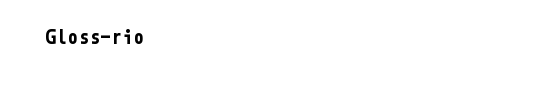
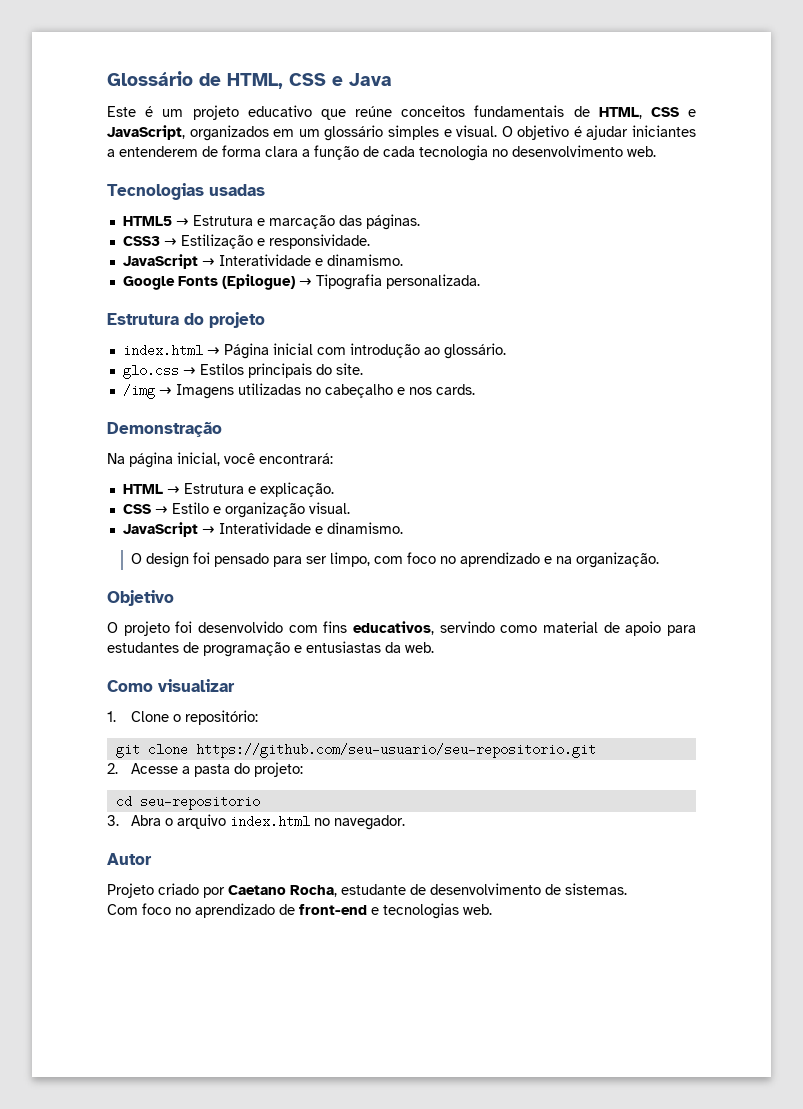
[45,29,144,44] Gloss-rio -> [107,71,392,89] [107,105,696,120] [107,125,696,141] [107,145,656,161] [107,183,265,200] [122,214,420,230] [122,234,370,249] [122,254,403,269] [122,274,480,290] [107,312,265,328] [122,343,506,359] [122,363,363,379] [122,383,475,399] [107,421,222,437] [107,452,333,468] [122,482,334,497] [122,502,350,518] [122,522,403,537] [130,552,659,568] [107,590,174,606] [107,621,696,636] [107,641,434,657] [107,679,235,692] [107,710,258,725] [115,743,596,758] [107,762,303,777] [115,795,260,810] [107,814,405,830] [107,853,152,865] [107,883,627,898] [107,903,492,919] Glossário de HTML, CSS e Java // Este é um projeto educativo que reúne conceitos fundamentais de HTML, CSS e JavaScript, organizados em um glossário simples e visual. O objetivo é ajudar iniciantes a entenderem de forma clara a função de cada tecnologia no desenvolvimento web. // Tecnologias usadas // HTML5 → Estrutura e marcação das páginas. // CSS3 → Estilização e responsividade. // JavaScript → Interatividade e dinamismo. // Google Fonts (Epilogue) → Tipografia personalizada. // Estrutura do projeto // index.html → Página inicial com introdução ao glossário. // glo.css → Estilos principais do site. // /img → Imagens utilizadas no cabeçalho e nos cards. // Demonstração // Na página inicial, você encontrará: // HTML → Estrutura e explicação. // CSS → Estilo e organização visual. // JavaScript → Interatividade e dinamismo. // O design foi pensado para ser limpo, com foco no aprendizado e na organização. // Objetivo // O projeto foi desenvolvido com fins educativos, servindo como material de apoio para estudantes de programação e entusiastas da web. // Como visualizar // 1. Clone o repositório: // git clone https://github.com/seu-usuario/seu-repositorio.git // 2. Acesse a pasta do projeto: // cd seu-repositorio // 3. Abra o arquivo index.html no navegador. // Autor // Projeto criado por Caetano Rocha, estudante de desenvolvimento de sistemas. // Com foco no aprendizado de front-end e tecnologias web.

